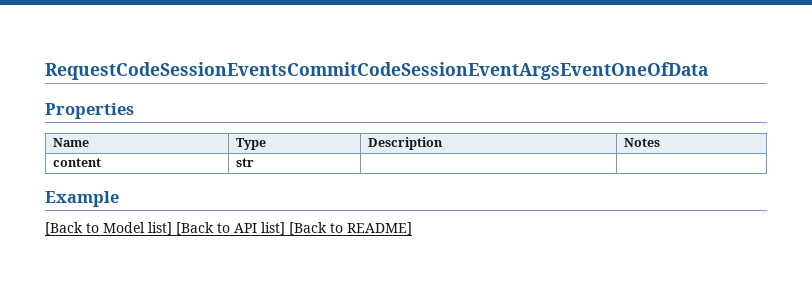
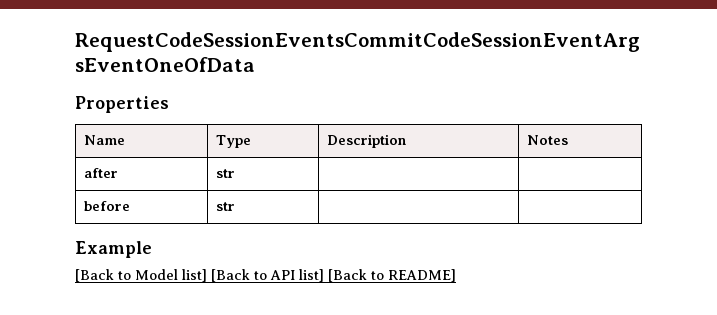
[53,158,102,167] content -> [83,168,118,178] [215,169,235,178] [83,201,130,211] after | str | | // before

